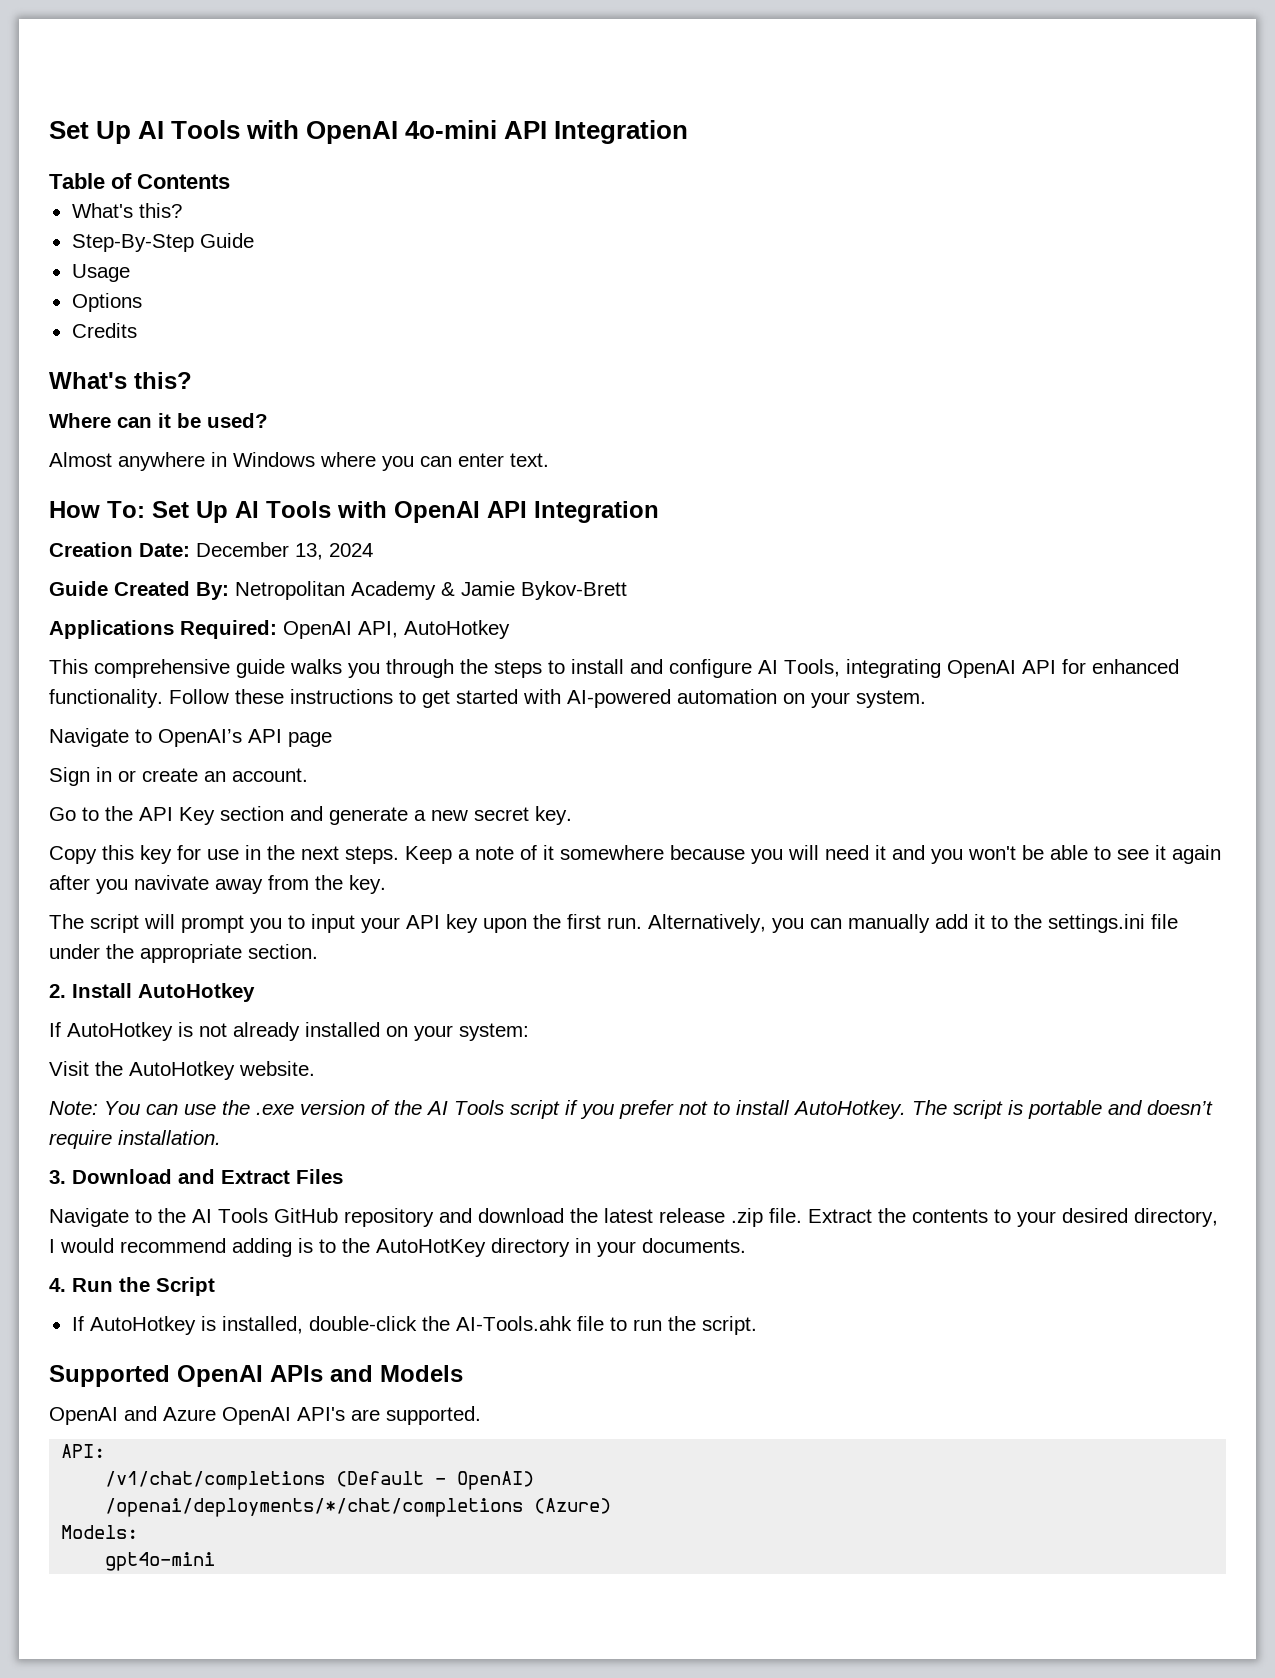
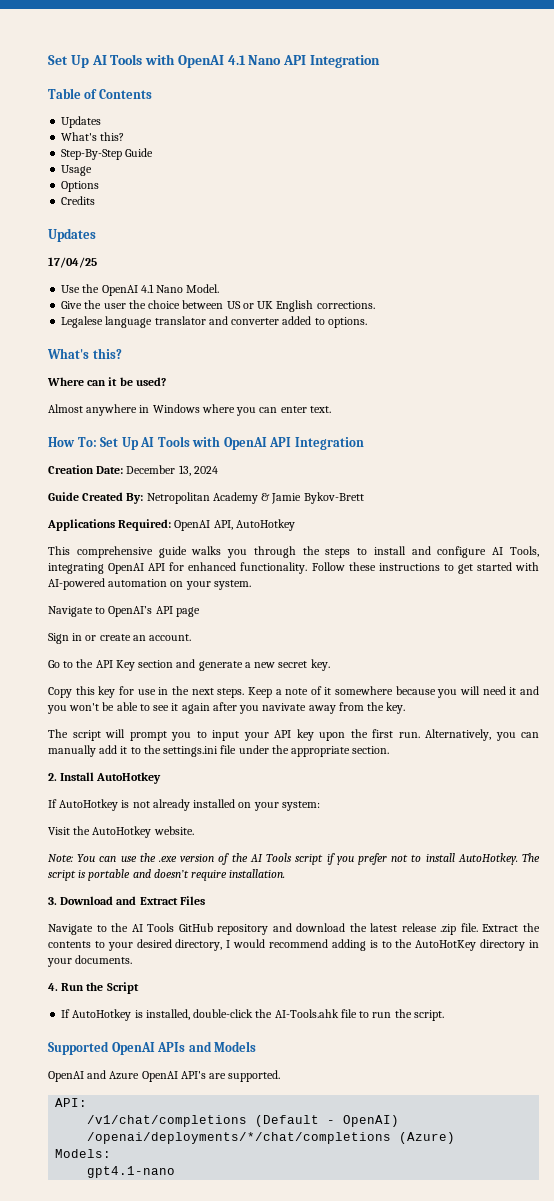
[49,120,498,144] Set Up AI Tools with OpenAI 4o-mini -> [48,54,282,68] Set Up AI Tools with OpenAI 4.1 Nano
(230, 181) none -> [61,116,102,128] // Updates
(137, 330) none -> [48,228,96,242] [48,257,97,268] [61,284,220,296] [61,300,375,312] [61,316,367,328] // Updates // 17/04/25 // Use the OpenAI 4.1 Nano Model. // Give the user the choice between US or UK English corrections. // Legalese language translator and converter added to options.
[105,1552,216,1571] gpt4o-mini -> [87,1166,176,1178] gpt4.1-nano

